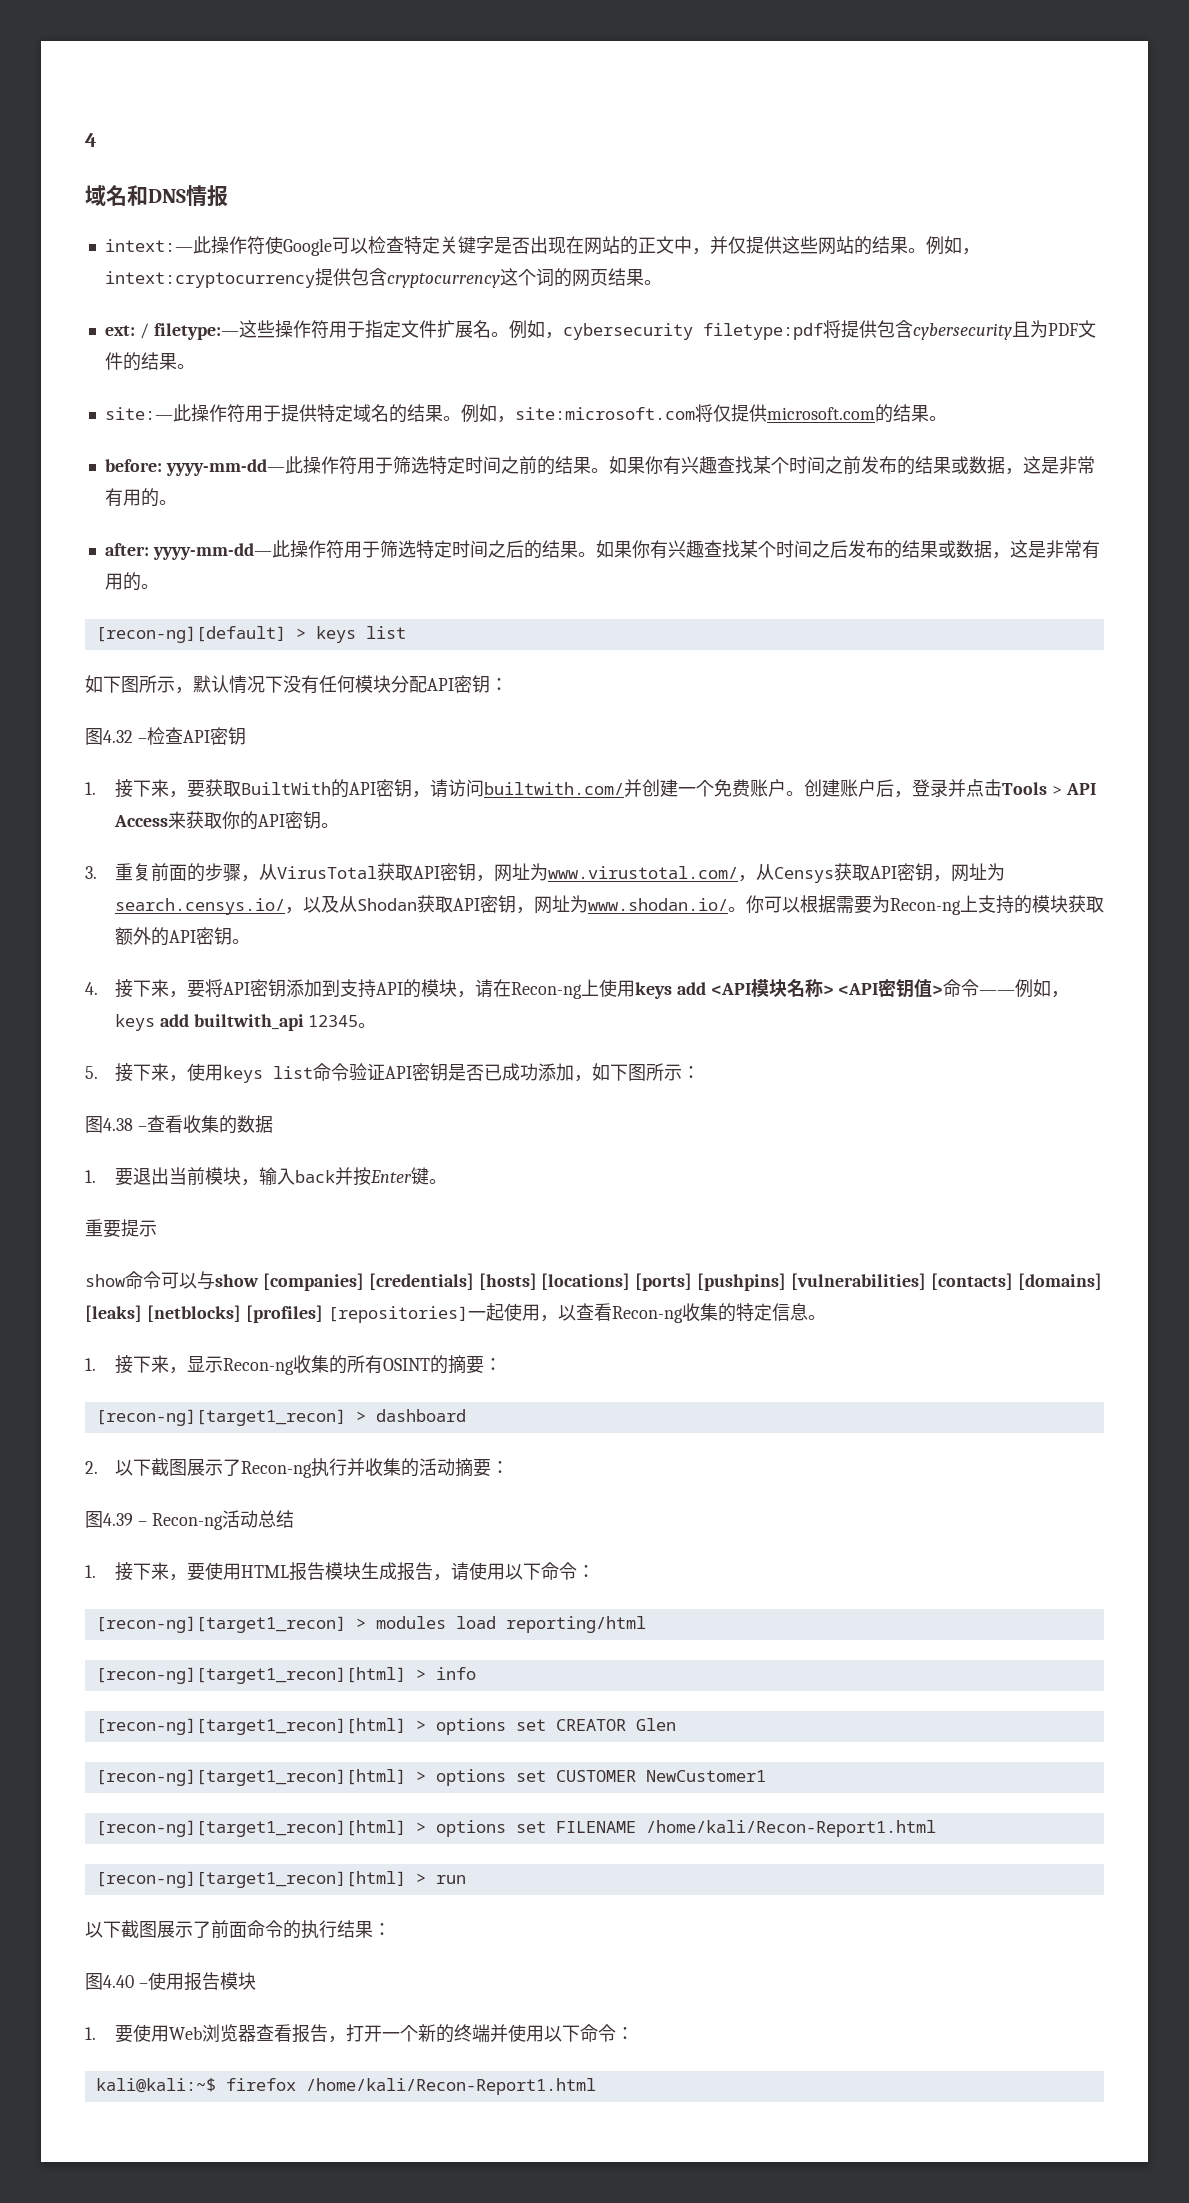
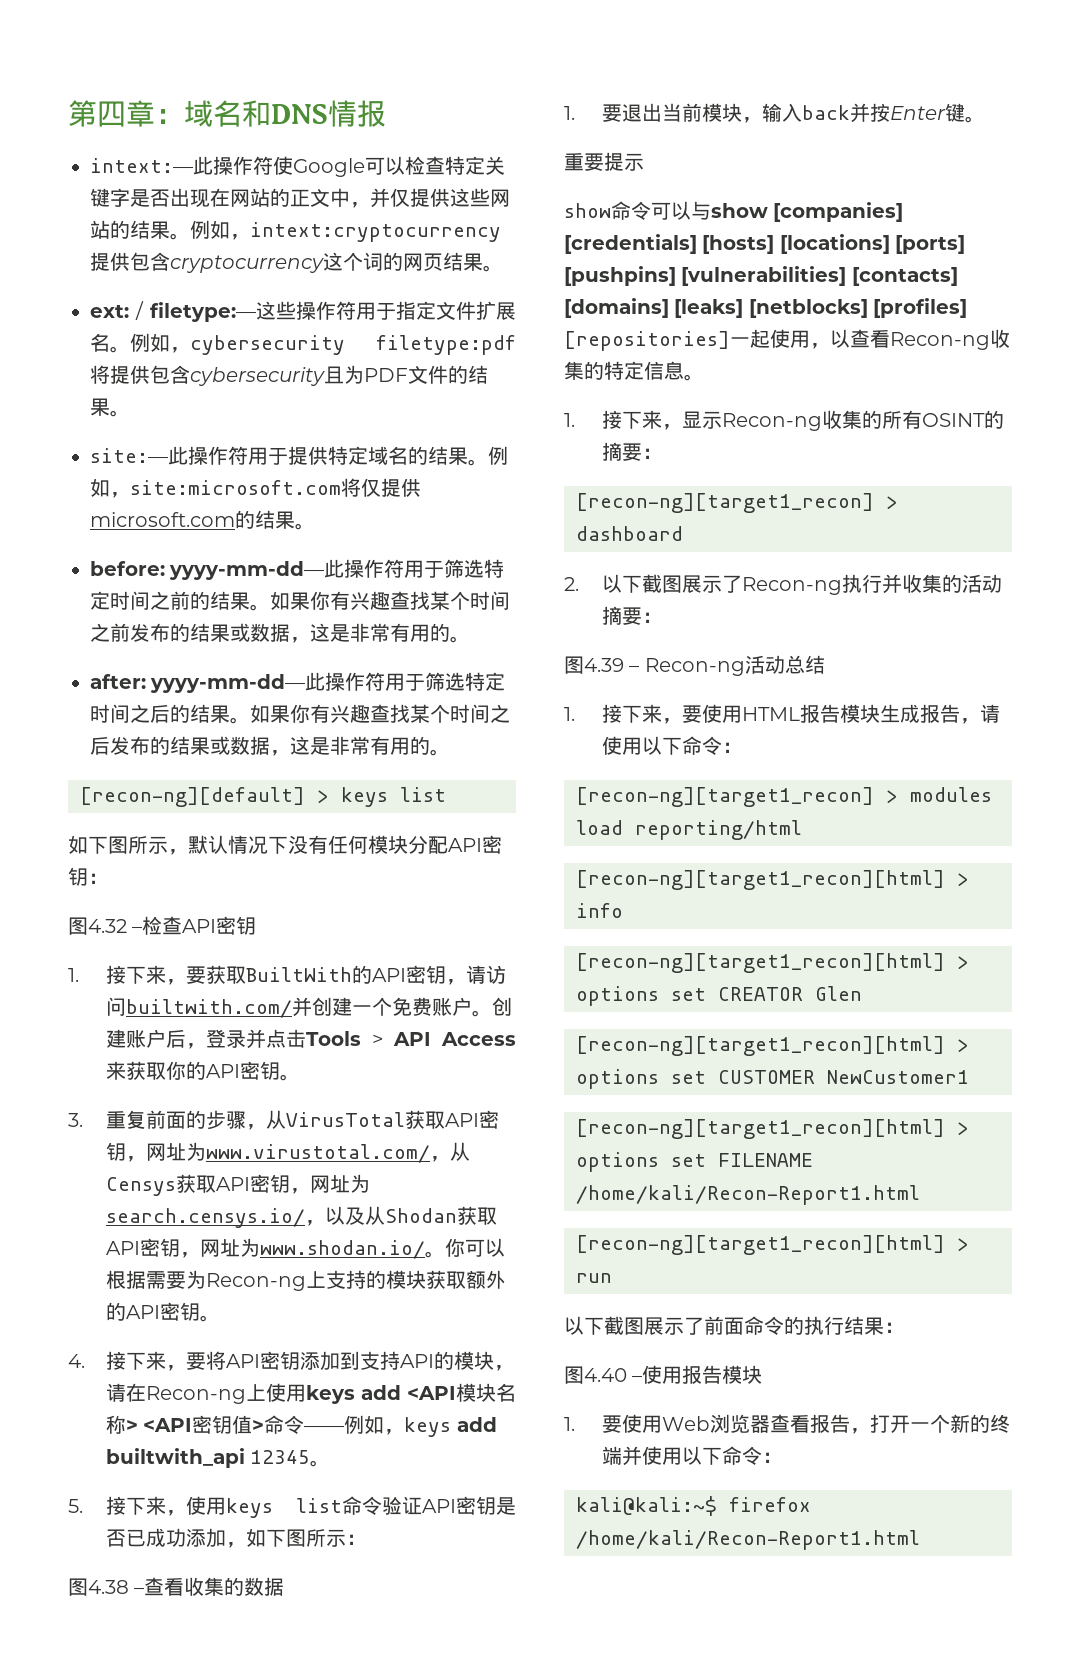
[85,133,97,147] 4 // -> [68,100,184,127] 第四章：

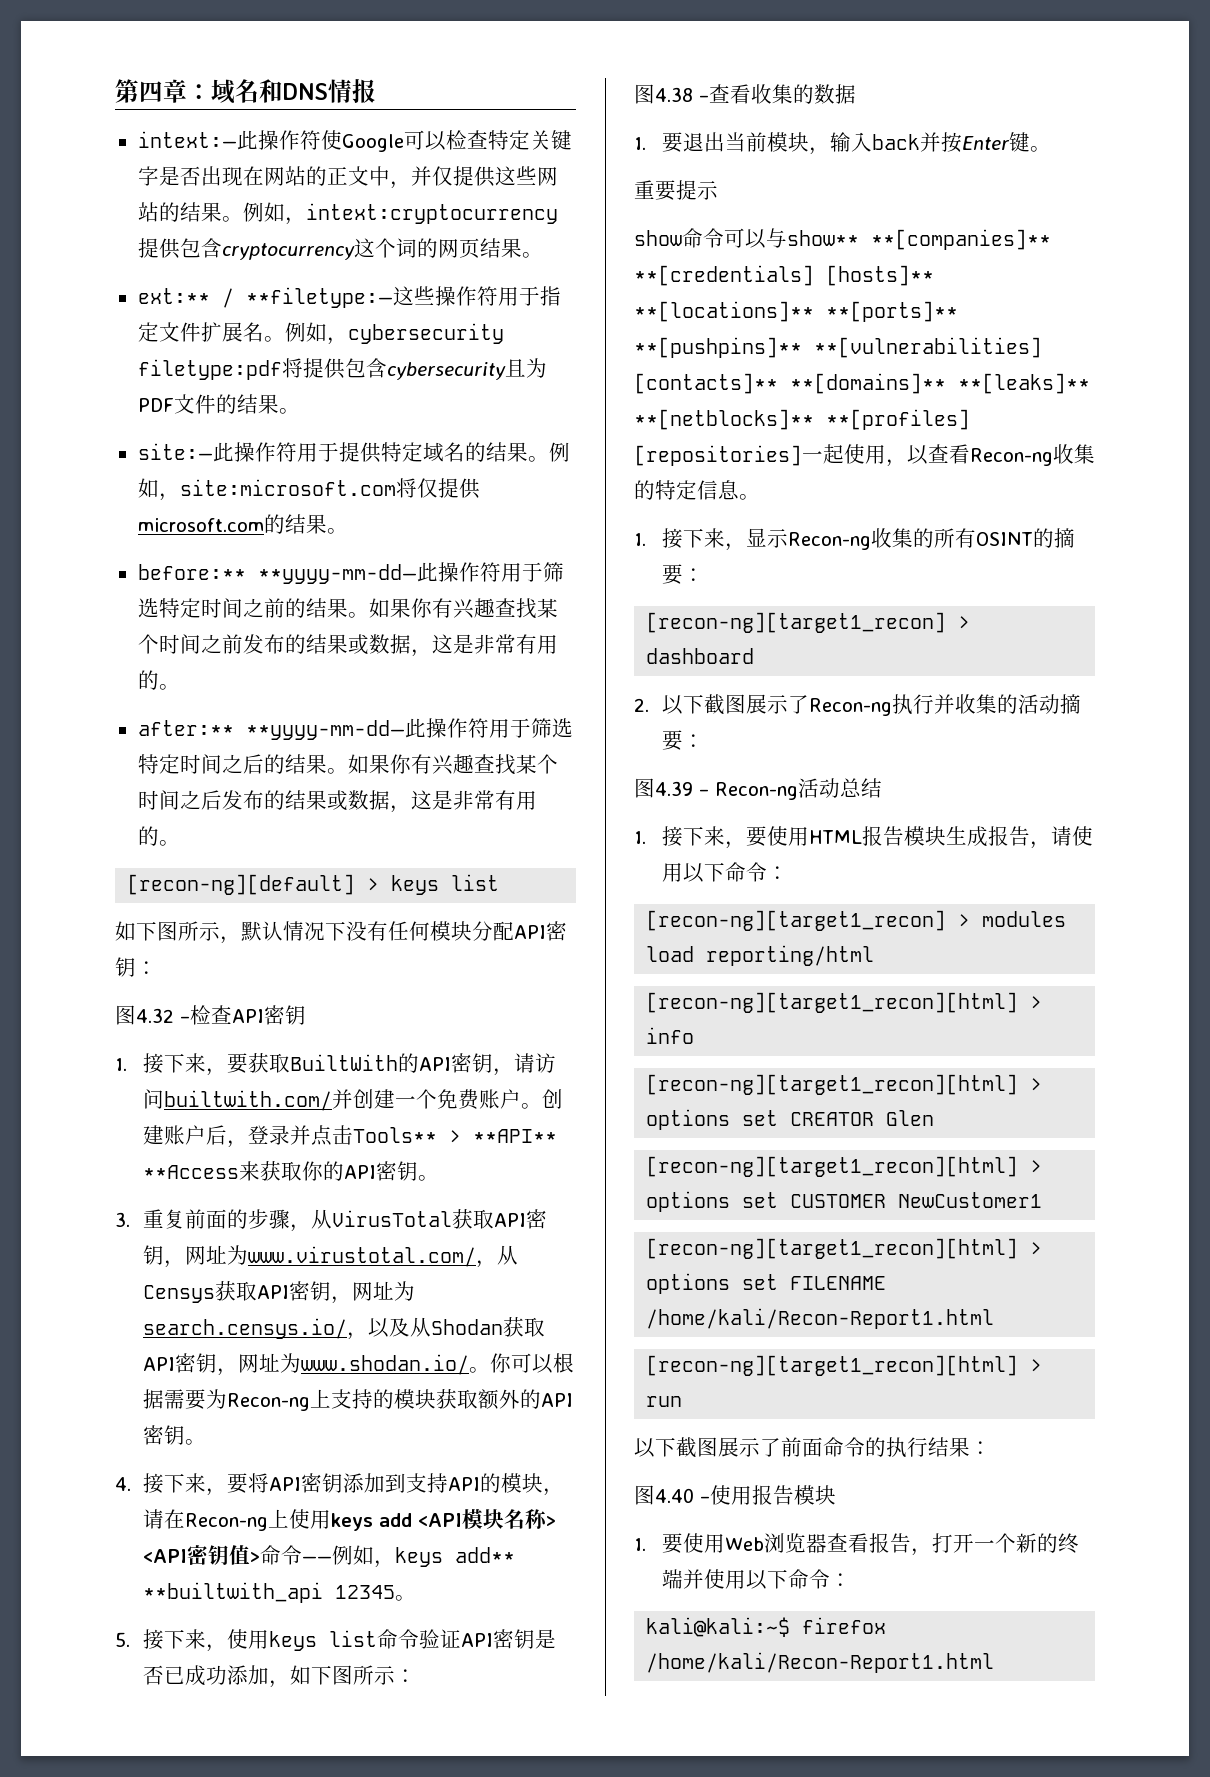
[90,301,256,322] ext: / filetype:— -> [137,287,393,308] ext:** / **filetype:—
[90,561,325,580] before: yyyy-mm-dd— -> [137,564,417,584] before:** **yyyy-mm-dd—
[90,674,306,693] after: yyyy-mm-dd— -> [137,720,405,740] after:** **yyyy-mm-dd—
[305,1031,516,1046] Tools > API Access -> [352,1127,557,1143] [142,1165,239,1179] Tools** > **API** **Access
[456,1417,497,1432] [105,1448,245,1468] add builtwith_api -> [454,1547,515,1563] [142,1582,323,1603] add** **builtwith_api
[711,202,904,222] [564,234,966,254] [564,266,958,286] [564,298,968,318] show [companies] [credentials] [hosts] [locations] [ports] [pushpins] [vulnerabilities] [contacts] [domains] [leaks] [netblocks] [profiles] -> [787,229,1051,250] [634,265,934,286] [634,301,958,322] [634,337,1042,358] [634,373,1090,394] [634,409,970,430] show** **[companies]** **[credentials] [hosts]** **[locations]** **[ports]** **[pushpins]** **[vulnerabilities] [contacts]** **[domains]** **[leaks]** **[netblocks]** **[profiles]

